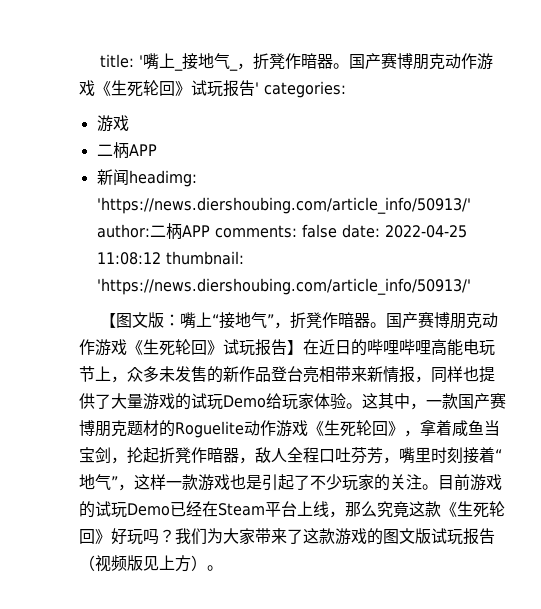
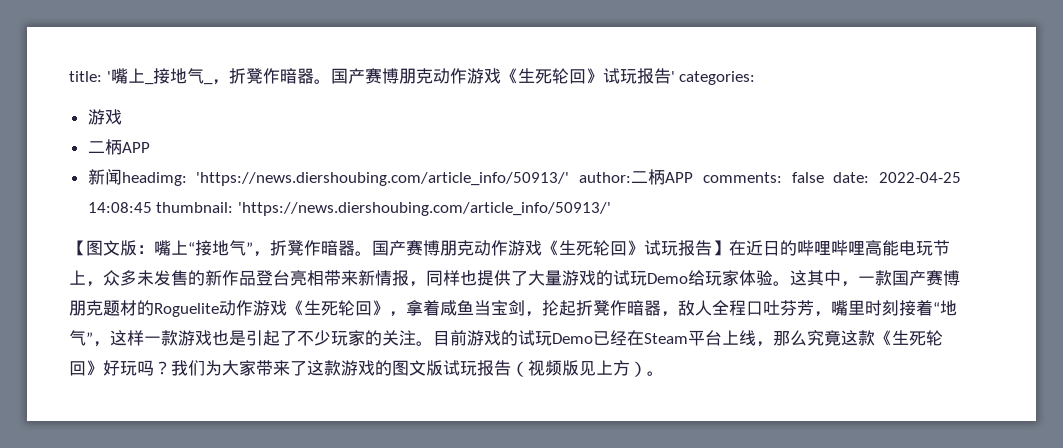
[96,252,161,265] 11:08:12 -> [87,202,152,213] 14:08:45

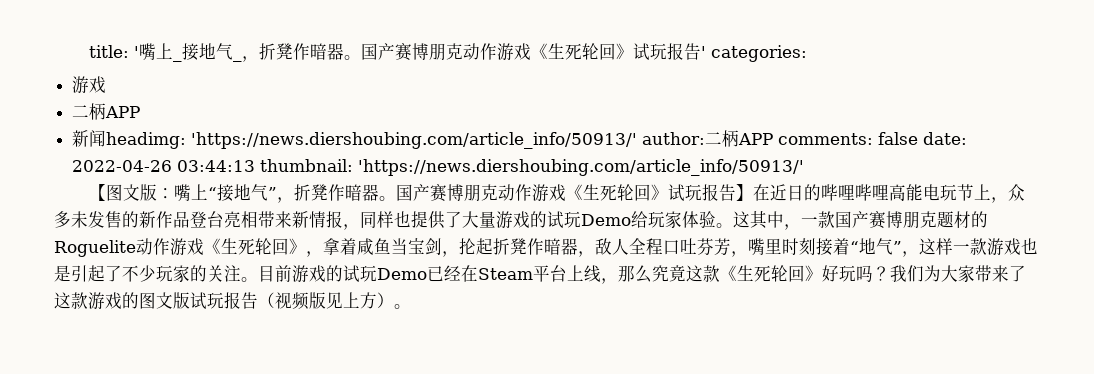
[879,172,962,183] [87,202,152,213] 2022-04-25 14:08:45 -> [72,160,256,172] 2022-04-26 03:44:13

